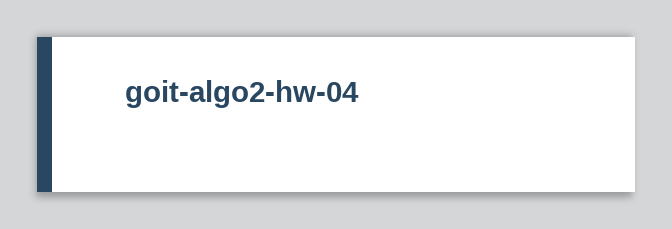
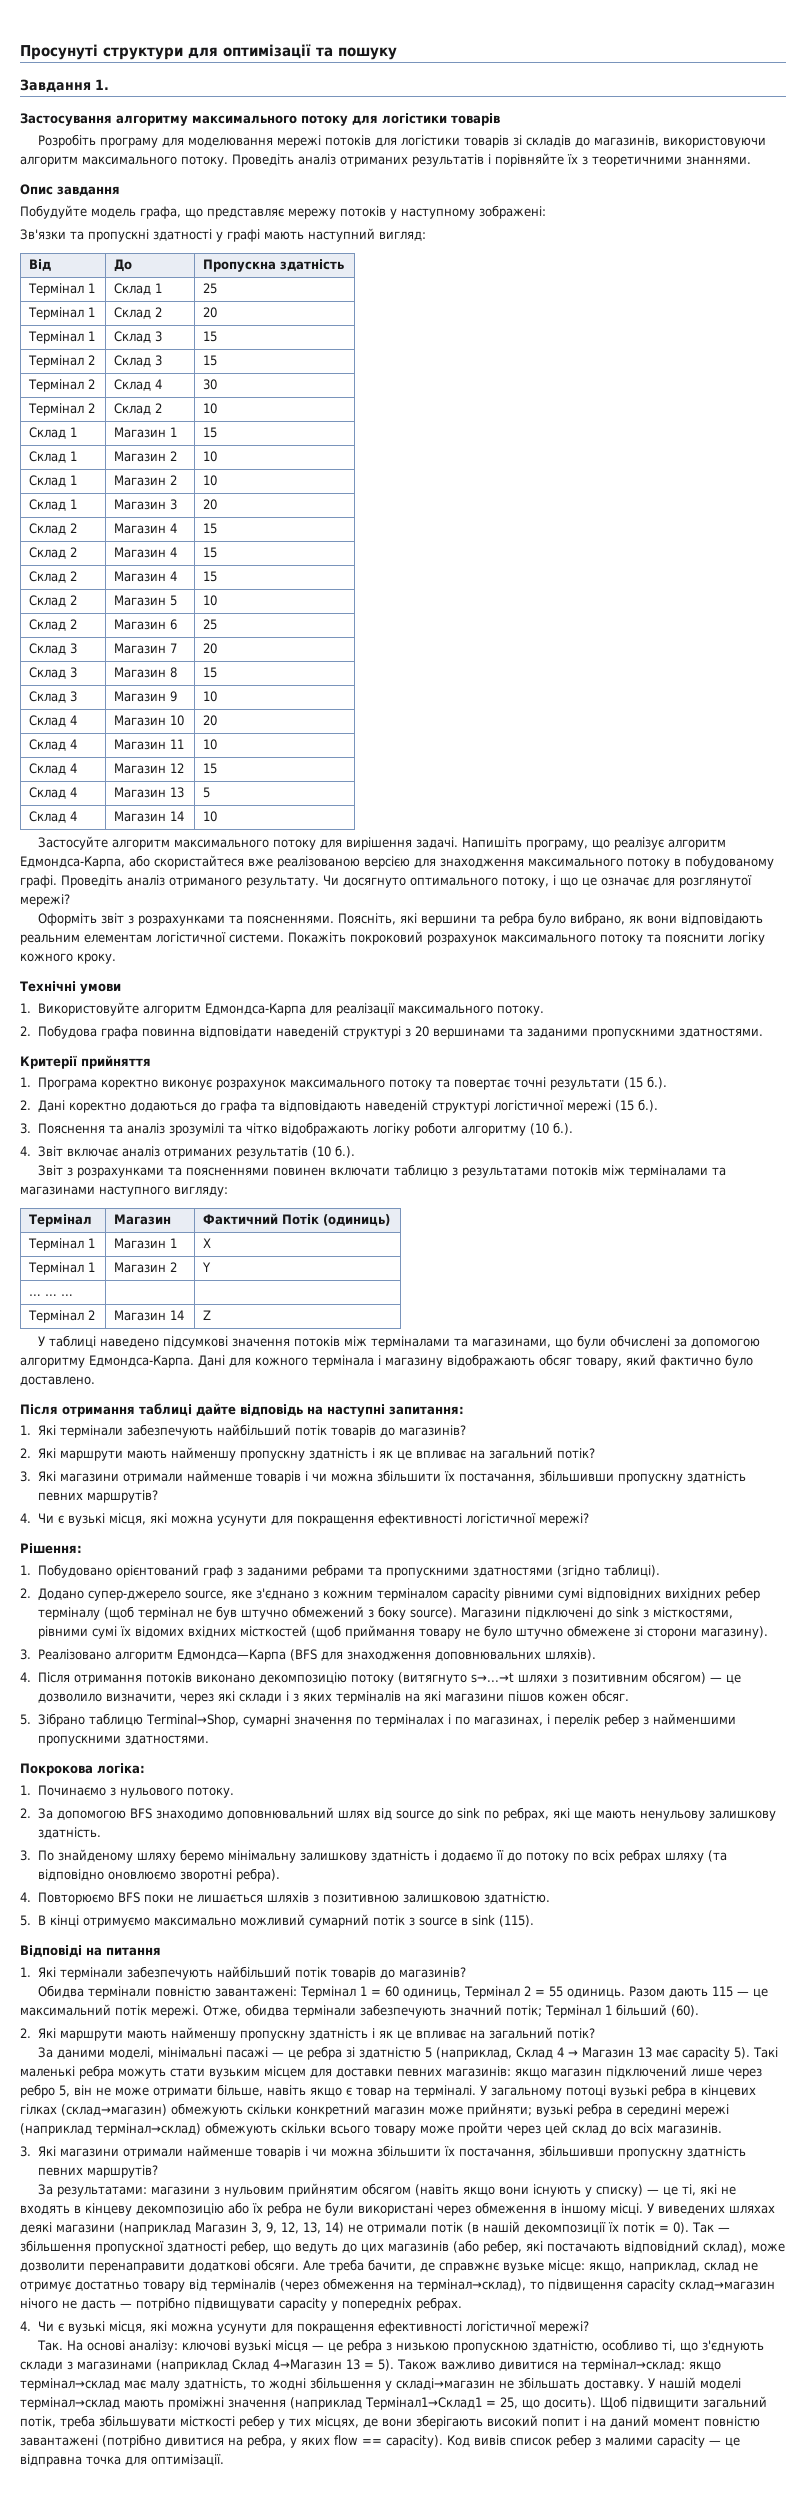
[125,80,359,108] goit-algo2-hw-04 -> [20,44,397,60] [20,79,109,92] [20,113,500,126] [38,134,767,148] [20,153,751,167] [20,184,120,196] [20,205,546,219] [20,228,426,242] [28,259,51,271] [113,259,132,272] [202,259,344,272] [27,283,95,296] [113,283,162,295] [202,283,217,294] [27,307,95,320] [113,307,162,319] [202,307,217,318] [27,331,95,344] [113,331,162,343] [202,331,217,342] [27,355,95,368] [113,355,162,367] [202,355,217,366] [27,379,95,392] [113,379,162,391] [202,379,217,390] [27,403,95,416] [113,403,162,415] [202,403,217,414] [28,427,77,439] [113,427,177,438] [202,427,217,438] [28,451,77,463] [113,451,177,462] [202,451,217,462] [28,475,77,487] [113,475,177,486] [202,475,217,486] [28,499,77,511] [113,499,177,510] [202,499,217,510] [28,523,77,535] [113,523,177,534] [202,523,217,534] [28,547,77,559] [113,547,177,558] [202,547,217,558] [28,571,77,583] [113,571,177,582] [202,571,217,582] [28,595,77,607] [113,595,177,606] [202,595,217,606] [28,619,77,631] [113,619,177,630] [202,619,217,630] [28,643,77,655] [113,643,177,654] [202,643,217,654] [28,667,77,679] [113,667,177,678] [202,667,217,678] [28,691,77,703] [113,691,177,702] [202,691,217,702] [28,715,77,727] [113,715,184,726] [202,715,217,726] [28,739,77,751] [113,739,184,750] [202,739,217,750] [28,763,77,775] [113,763,184,774] [202,763,217,774] [28,787,77,799] [113,787,184,798] [202,787,210,798] [28,811,77,823] [113,811,184,822] [202,811,217,822] [38,836,727,850] [20,855,774,869] [20,875,752,888] [20,894,70,907] [38,912,764,926] [20,931,765,945] [20,953,116,964] [20,981,121,994] [20,1002,544,1016] [20,1025,763,1039] [20,1055,151,1069] [20,1076,667,1090] [20,1099,658,1113] [20,1122,573,1136] [20,1145,355,1159] [38,1164,727,1178] [20,1186,228,1197] [28,1214,92,1227] [113,1214,171,1225] [202,1213,390,1226] [27,1238,95,1251] [113,1238,177,1249] [202,1238,211,1248] [27,1262,95,1275] [113,1262,177,1273] [201,1262,211,1272] [28,1294,73,1296] [27,1310,95,1323] [113,1310,184,1321] [202,1310,211,1320] [38,1335,761,1349] [20,1354,753,1368] [20,1376,95,1386] [20,1403,464,1417] [20,1424,466,1438] [20,1447,595,1461] [20,1470,746,1484] [37,1490,158,1503] [20,1513,589,1526] [20,1543,82,1554] [20,1564,660,1578] [20,1587,760,1601] [37,1606,733,1620] [37,1625,768,1639] [20,1649,596,1662] [20,1671,741,1685] [37,1690,629,1704] [20,1713,736,1727] [37,1735,209,1746] [20,1763,145,1776] [20,1785,234,1798] [20,1807,776,1821] [37,1827,101,1839] [20,1849,727,1863] [37,1868,280,1882] [20,1892,550,1905] [20,1914,534,1928] [20,1945,161,1957] [20,1966,466,1980] [38,1985,769,1999] [20,2004,699,2018] [20,2027,595,2041] [38,2046,779,2060] [20,2065,762,2079] [20,2084,756,2098] [20,2103,729,2117] [20,2122,722,2136] [20,2145,746,2159] [37,2165,158,2178] [38,2183,737,2197] [20,2202,775,2216] [20,2221,730,2235] [20,2240,785,2254] [20,2259,758,2273] [20,2278,775,2292] [20,2297,462,2311] [20,2321,589,2334] [37,2339,765,2353] [20,2359,721,2372] [20,2377,741,2391] [20,2396,767,2410] [20,2415,760,2429] [20,2434,740,2448] [20,2454,224,2467] Просунуті структури для оптимізації та пошуку // Завдання 1. // Застосування алгоритму максимального потоку для логістики товарів // Розробіть програму для моделювання мережі потоків для логістики товарів зі складів до магазинів, використовуючи алгоритм максимального потоку. Проведіть аналіз отриманих результатів і порівняйте їх з теоретичними знаннями. // Опис завдання // Побудуйте модель графа, що представляє мережу потоків у наступному зображені: // Зв'язки та пропускні здатності у графі мають наступний вигляд: // Від | До | Пропускна здатність // Термінал 1 | Склад 1 | 25 // Термінал 1 | Склад 2 | 20 // Термінал 1 | Склад 3 | 15 // Термінал 2 | Склад 3 | 15 // Термінал 2 | Склад 4 | 30 // Термінал 2 | Склад 2 | 10 // Склад 1 | Магазин 1 | 15 // Склад 1 | Магазин 2 | 10 // Склад 1 | Магазин 2 | 10 // Склад 1 | Магазин 3 | 20 // Склад 2 | Магазин 4 | 15 // Склад 2 | Магазин 4 | 15 // Склад 2 | Магазин 4 | 15 // Склад 2 | Магазин 5 | 10 // Склад 2 | Магазин 6 | 25 // Склад 3 | Магазин 7 | 20 // Склад 3 | Магазин 8 | 15 // Склад 3 | Магазин 9 | 10 // Склад 4 | Магазин 10 | 20 // Склад 4 | Магазин 11 | 10 // Склад 4 | Магазин 12 | 15 // Склад 4 | Магазин 13 | 5 // Склад 4 | Магазин 14 | 10 // Застосуйте алгоритм максимального потоку для вирішення задачі. Напишіть програму, що реалізує алгоритм Едмондса-Карпа, або скористайтеся вже реалізованою версією для знаходження максимального потоку в побудованому графі. Проведіть аналіз отриманого результату. Чи досягнуто оптимального потоку, і що це означає для розглянутої мережі? // Оформіть звіт з розрахунками та поясненнями. Поясніть, які вершини та ребра було вибрано, як вони відповідають реальним елементам логістичної системи. Покажіть покроковий розрахунок максимального потоку та пояснити логіку кожного кроку. // Технічні умови // 1. Використовуйте алгоритм Едмондса-Карпа для реалізації максимального потоку. // 2. Побудова графа повинна відповідати наведеній структурі з 20 вершинами та заданими пропускними здатностями. // Критерії прийняття // 1. Програма коректно виконує розрахунок максимального потоку та повертає точні результати (15 б.). // 2. Дані коректно додаються до графа та відповідають наведеній структурі логістичної мережі (15 б.). // 3. Пояснення та аналіз зрозумілі та чітко відображають логіку роботи алгоритму (10 б.). // 4. Звіт включає аналіз отриманих результатів (10 б.). // Звіт з розрахунками та поясненнями повинен включати таблицю з результатами потоків між терміналами та магазинами наступного вигляду: // Термінал | Магазин | Фактичний Потік (одиниць) // Термінал 1 | Магазин 1 | X // Термінал 1 | Магазин 2 | Y // … … … | | // Термінал 2 | Магазин 14 | Z // У таблиці наведено підсумкові значення потоків між терміналами та магазинами, що були обчислені за допомогою алгоритму Едмондса-Карпа. Дані для кожного термінала і магазину відображають обсяг товару, який фактично було доставлено. // Після отримання таблиці дайте відповідь на наступні запитання: // 1. Які термінали забезпечують найбільший потік товарів до магазинів? // 2. Які маршрути мають найменшу пропускну здатність і як це впливає на загальний потік? // 3. Які магазини отримали найменше товарів і чи можна збільшити їх постачання, збільшивши пропускну здатність певних маршрутів? // 4. Чи є вузькі місця, які можна усунути для покращення ефективності логістичної мережі? // Рішення: // 1. Побудовано орієнтований граф з заданими ребрами та пропускними здатностями (згідно таблиці). // 2. Додано супер-джерело source, яке з'єднано з кожним терміналом capacity рівними сумі відповідних вихідних ребер терміналу (щоб термінал не був штучно обмежений з боку source). Магазини підключені до sink з місткостями, рівними сумі їх відомих вхідних місткостей (щоб приймання товару не було штучно обмежене зі сторони магазину). // 3. Реалізовано алгоритм Едмондса—Карпа (BFS для знаходження доповнювальних шляхів). // 4. Після отримання потоків виконано декомпозицію потоку (витягнуто s→...→t шляхи з позитивним обсягом) — це дозволило визначити, через які склади і з яких терміналів на які магазини пішов кожен обсяг. // 5. Зібрано таблицю Terminal→Shop, сумарні значення по терміналах і по магазинах, і перелік ребер з найменшими пропускними здатностями. // Покрокова логіка: // 1. Починаємо з нульового потоку. // 2. За допомогою BFS знаходимо доповнювальний шлях від source до sink по ребрах, які ще мають ненульову залишкову здатність. // 3. По знайденому шляху беремо мінімальну залишкову здатність і додаємо її до потоку по всіх ребрах шляху (та відповідно оновлюємо зворотні ребра). // 4. Повторюємо BFS поки не лишається шляхів з позитивною залишковою здатністю. // 5. В кінці отримуємо максимально можливий сумарний потік з source в sink (115). // Відповіді на питання // 1. Які термінали забезпечують найбільший потік товарів до магазинів? // Обидва термінали повністю завантажені: Термінал 1 = 60 одиниць, Термінал 2 = 55 одиниць. Разом дають 115 — це максимальний потік мережі. Отже, обидва термінали забезпечують значний потік; Термінал 1 більший (60). // 2. Які маршрути мають найменшу пропускну здатність і як це впливає на загальний потік? // За даними моделі, мінімальні пасажі — це ребра зі здатністю 5 (наприклад, Склад 4 → Магазин 13 має capacity 5). Такі маленькі ребра можуть стати вузьким місцем для доставки певних магазинів: якщо магазин підключений лише через ребро 5, він не може отримати більше, навіть якщо є товар на терміналі. У загальному потоці вузькі ребра в кінцевих гілках (склад→магазин) обмежують скільки конкретний магазин може прийняти; вузькі ребра в середині мережі (наприклад термінал→склад) обмежують скільки всього товару може пройти через цей склад до всіх магазинів. // 3. Які магазини отримали найменше товарів і чи можна збільшити їх постачання, збільшивши пропускну здатність певних маршрутів? // За результатами: магазини з нульовим прийнятим обсягом (навіть якщо вони існують у списку) — це ті, які не входять в кінцеву декомпозицію або їх ребра не були використані через обмеження в іншому місці. У виведених шляхах деякі магазини (наприклад Магазин 3, 9, 12, 13, 14) не отримали потік (в нашій декомпозиції їх потік = 0). Так — збільшення пропускної здатності ребер, що ведуть до цих магазинів (або ребер, які постачають відповідний склад), може дозволити перенаправити додаткові обсяги. Але треба бачити, де справжнє вузьке місце: якщо, наприклад, склад не отримує достатньо товару від терміналів (через обмеження на термінал→склад), то підвищення capacity склад→магазин нічого не дасть — потрібно підвищувати capacity у попередніх ребрах. // 4. Чи є вузькі місця, які можна усунути для покращення ефективності логістичної мережі? // Так. На основі аналізу: ключові вузькі місця — це ребра з низькою пропускною здатністю, особливо ті, що з'єднують склади з магазинами (наприклад Склад 4→Магазин 13 = 5). Також важливо дивитися на термінал→склад: якщо термінал→склад має малу здатність, то жодні збільшення у складі→магазин не збільшать доставку. У нашій моделі термінал→склад мають проміжні значення (наприклад Термінал1→Склад1 = 25, що досить). Щоб підвищити загальний потік, треба збільшувати місткості ребер у тих місцях, де вони зберігають високий попит і на даний момент повністю завантажені (потрібно дивитися на ребра, у яких flow == capacity). Код вивів список ребер з малими capacity — це відправна точка для оптимізації.

